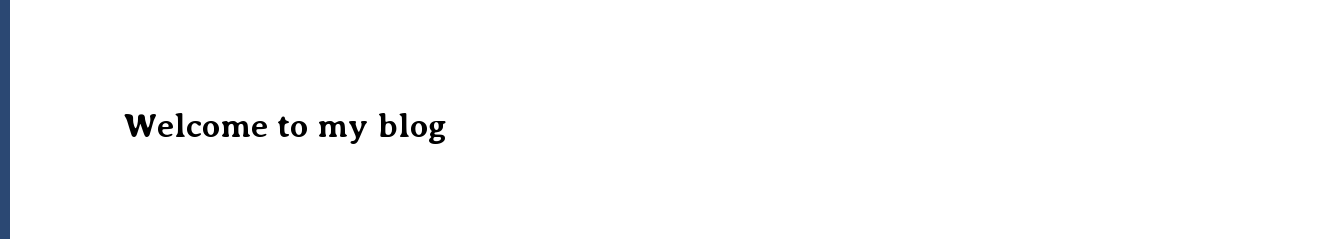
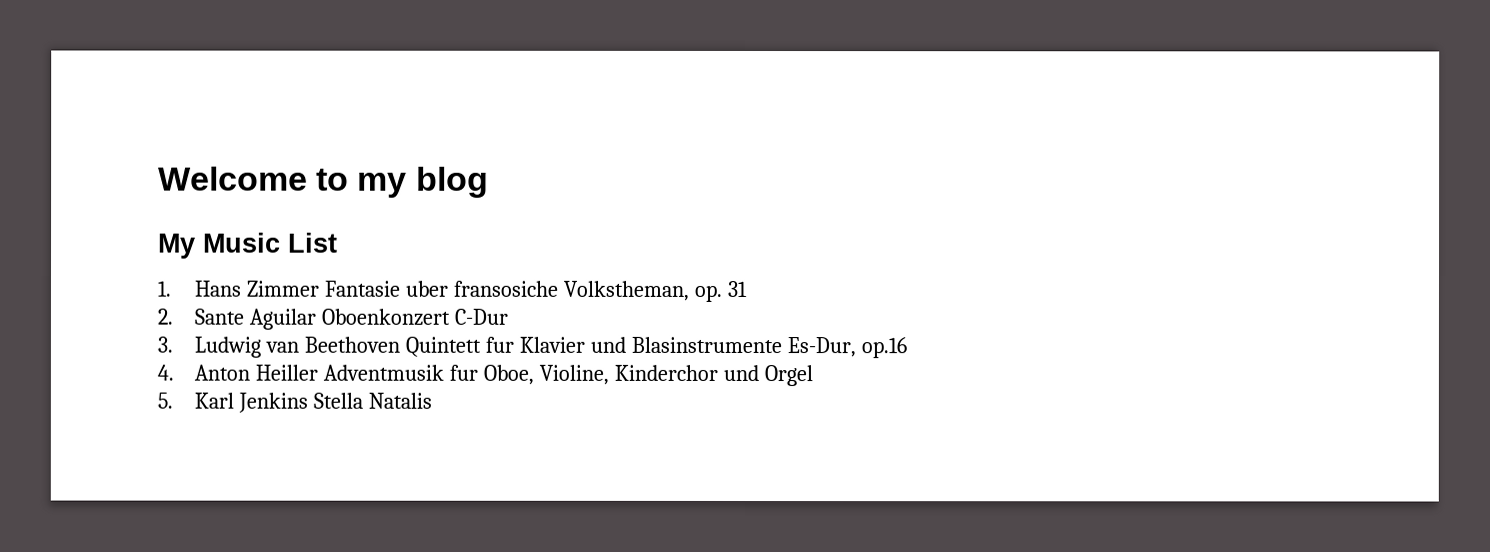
(447, 128) none -> [158,232,338,259] [157,280,747,302] [157,308,509,330] [157,336,907,359] [157,364,813,387] [157,392,433,413] // My Music List // 1. Hans Zimmer Fantasie uber fransosiche Volkstheman, op. 31 // 2. Sante Aguilar Oboenkonzert C-Dur // 3. Ludwig van Beethoven Quintett fur Klavier und Blasinstrumente Es-Dur, op.16 // 4. Anton Heiller Adventmusik fur Oboe, Violine, Kinderchor und Orgel // 5. Karl Jenkins Stella Natalis

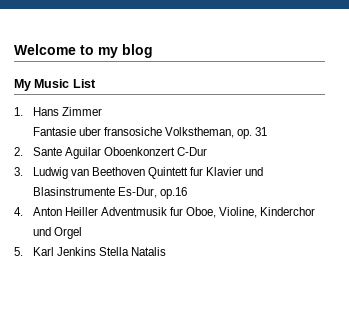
(320, 288) none -> (102, 111) //

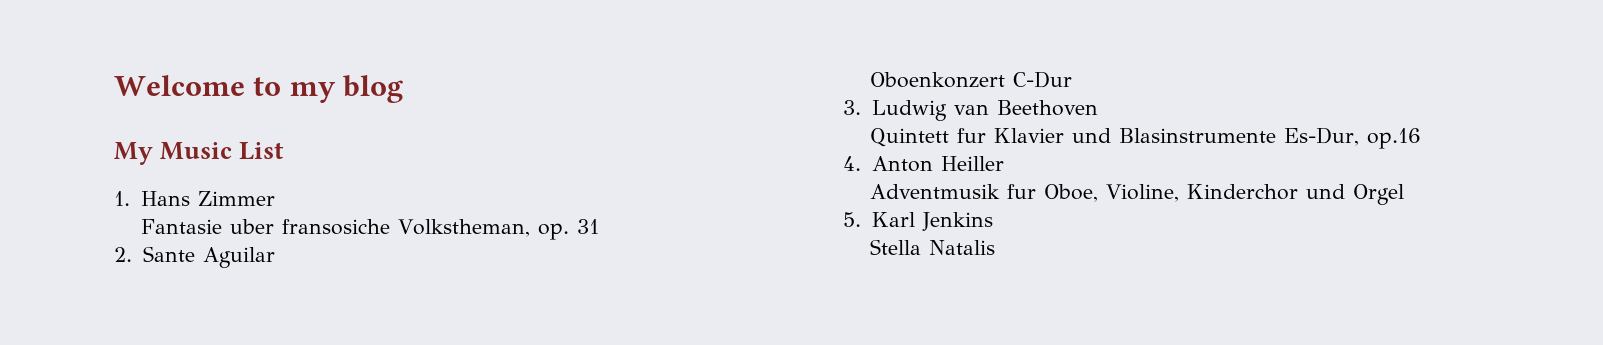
(101, 153) none -> (275, 257) //
(146, 171) none -> (1098, 108) //
(98, 211) none -> (1004, 163) //
(96, 251) none -> (993, 221) //

